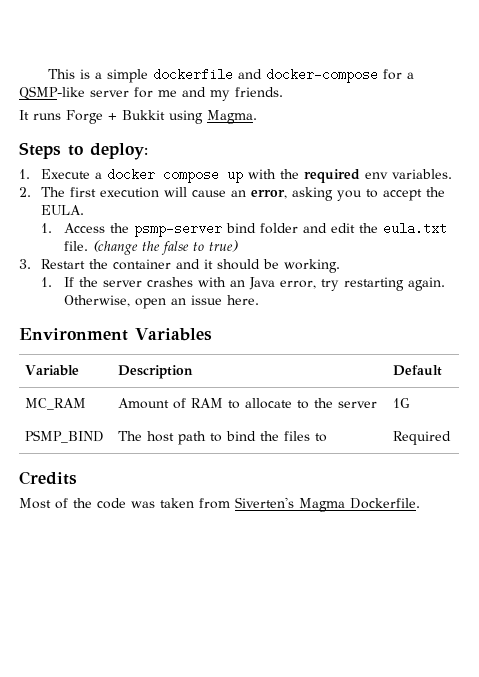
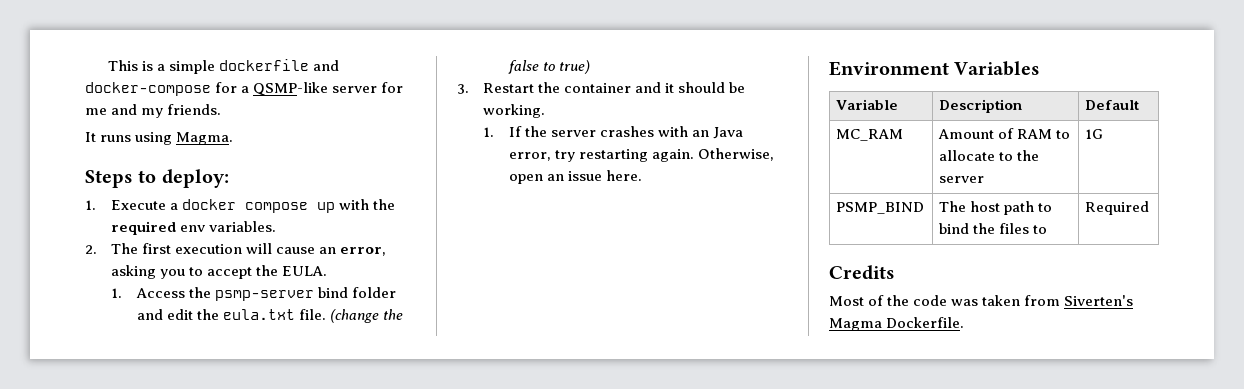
[66,110,165,124] Forge + Bukkit -> (132, 138) none

